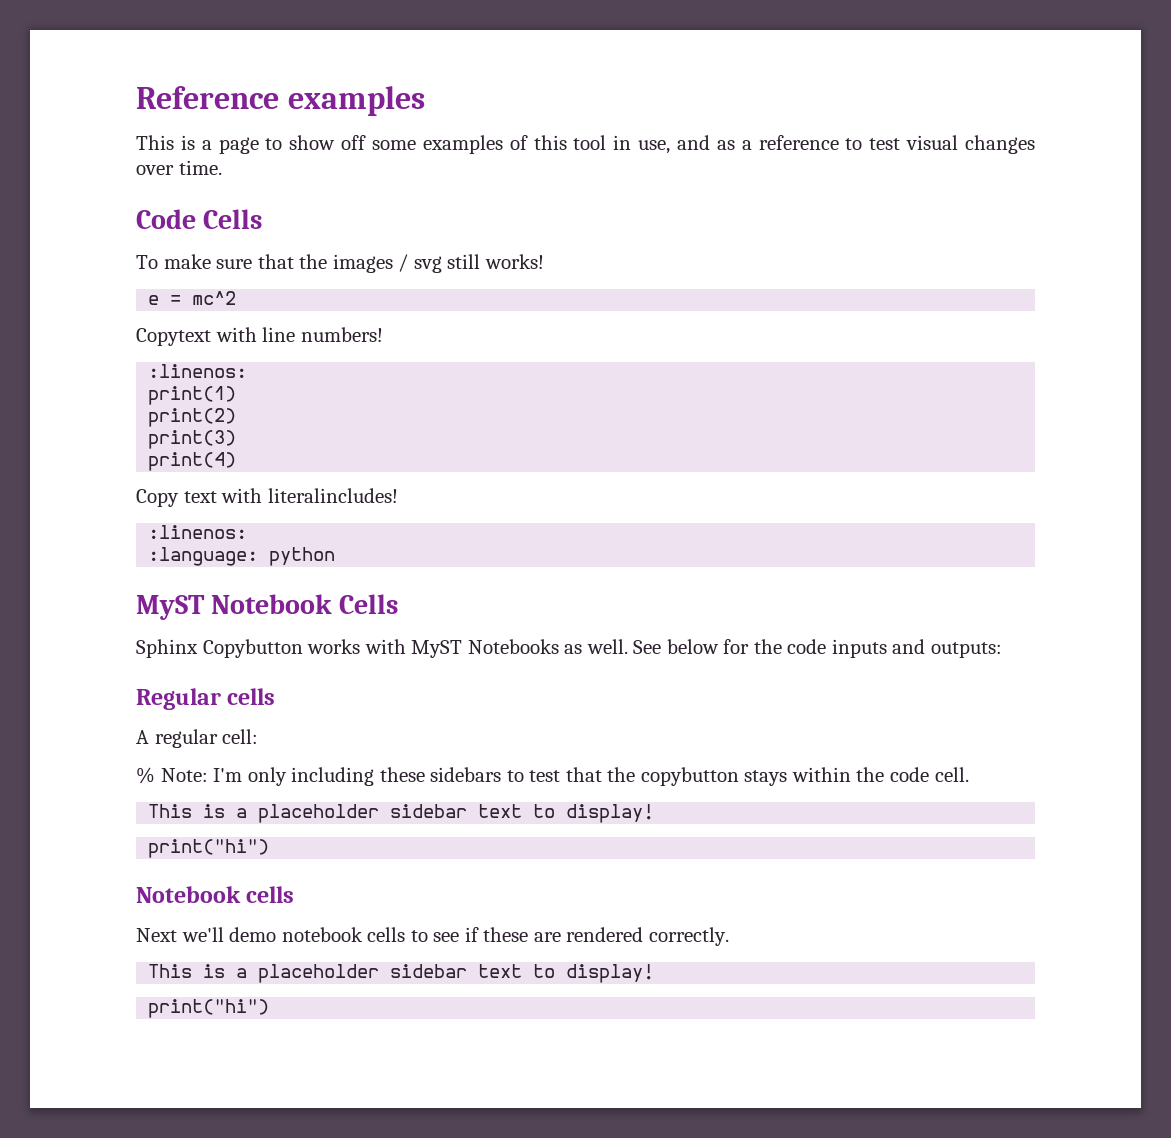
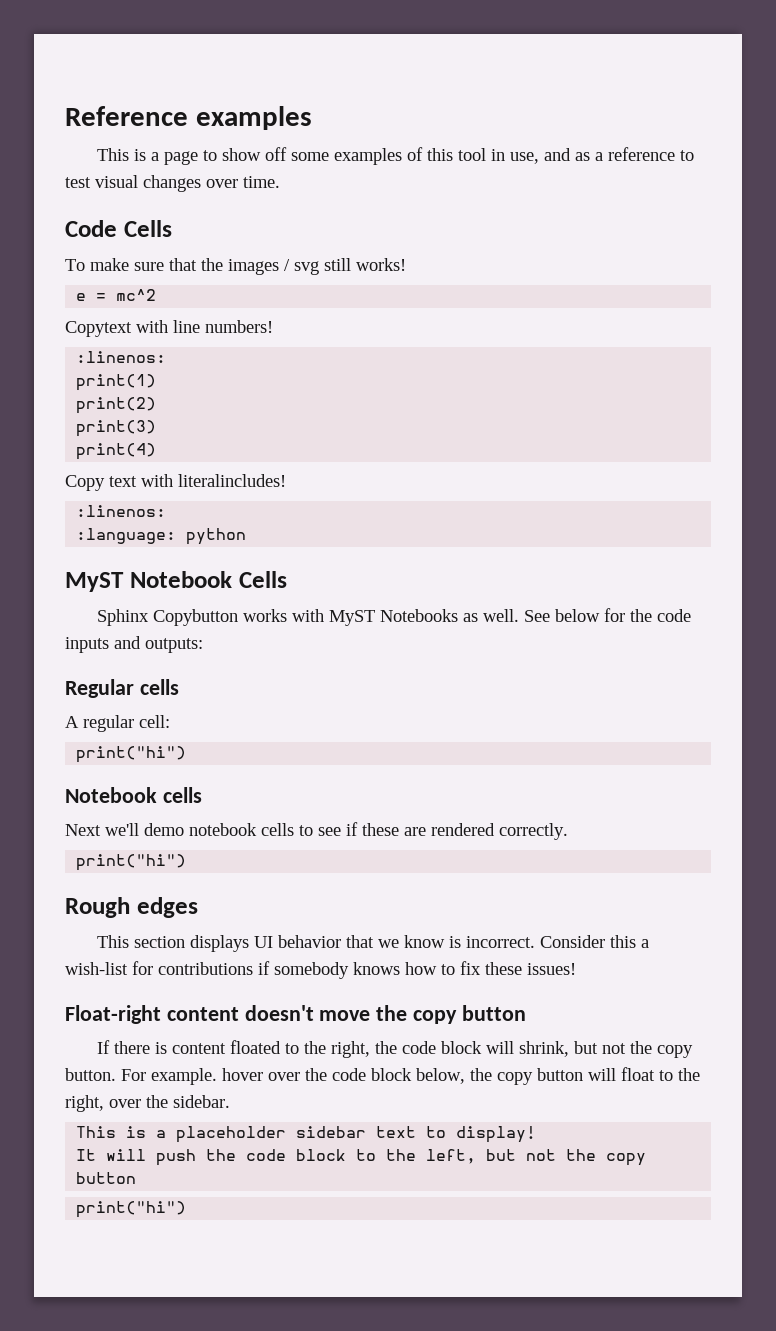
[136,767,969,786] [148,804,655,823] // % Note: I'm only including these sidebars to test that the copybutton stays within the code cell. // This is a placeholder sidebar text to display! -> (170, 721) none
[148,964,655,983] // This is a placeholder sidebar text to display! -> [76,854,187,871] [65,897,198,918] [96,935,649,952] [65,961,576,979] [65,1005,526,1024] [96,1040,693,1058] [65,1067,700,1085] [65,1095,230,1112] [76,1126,537,1143] [76,1149,647,1166] [76,1172,137,1184] // print("hi") // Rough edges // This section displays UI behavior that we know is incorrect. Consider this a wish-list for contributions if somebody knows how to fix these issues! // Float-right content doesn't move the copy button // If there is content floated to the right, the code block will shrink, but not the copy button. For example. hover over the code block below, the copy button will float to the right, over the sidebar. // This is a placeholder sidebar text to display! // It will push the code block to the left, but not the copy button

